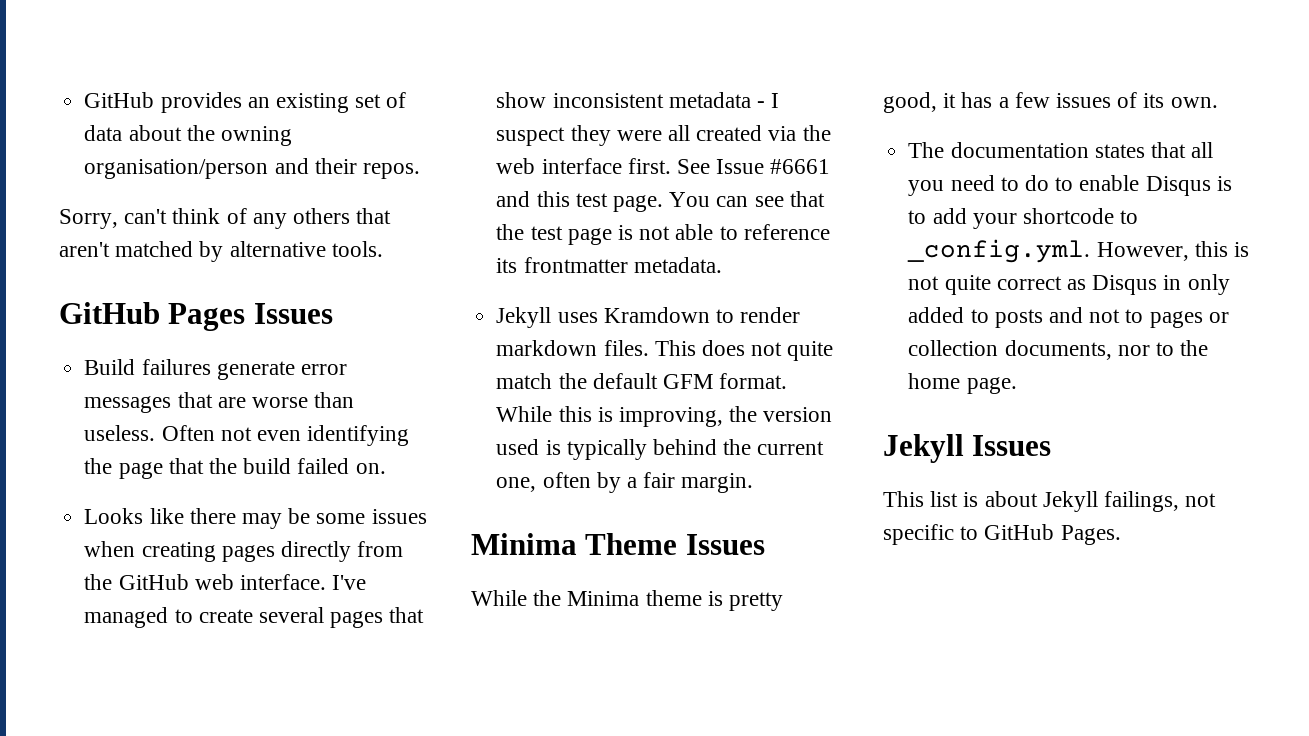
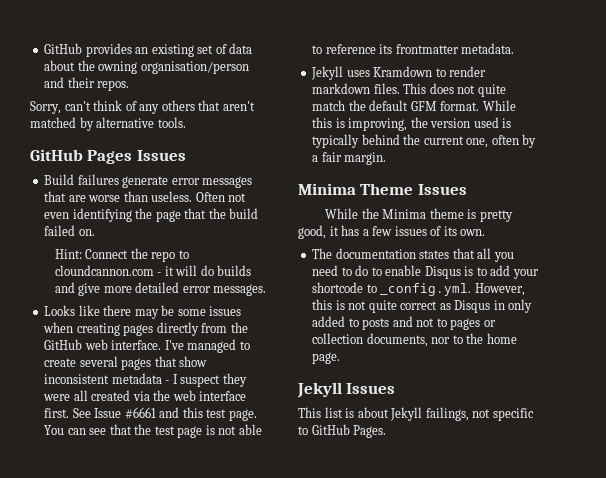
(386, 468) none -> [54,248,189,262] [54,265,252,276] [54,282,267,296] // Hint: Connect the repo to cloundcannon.com - it will do builds and give more detailed error messages.

